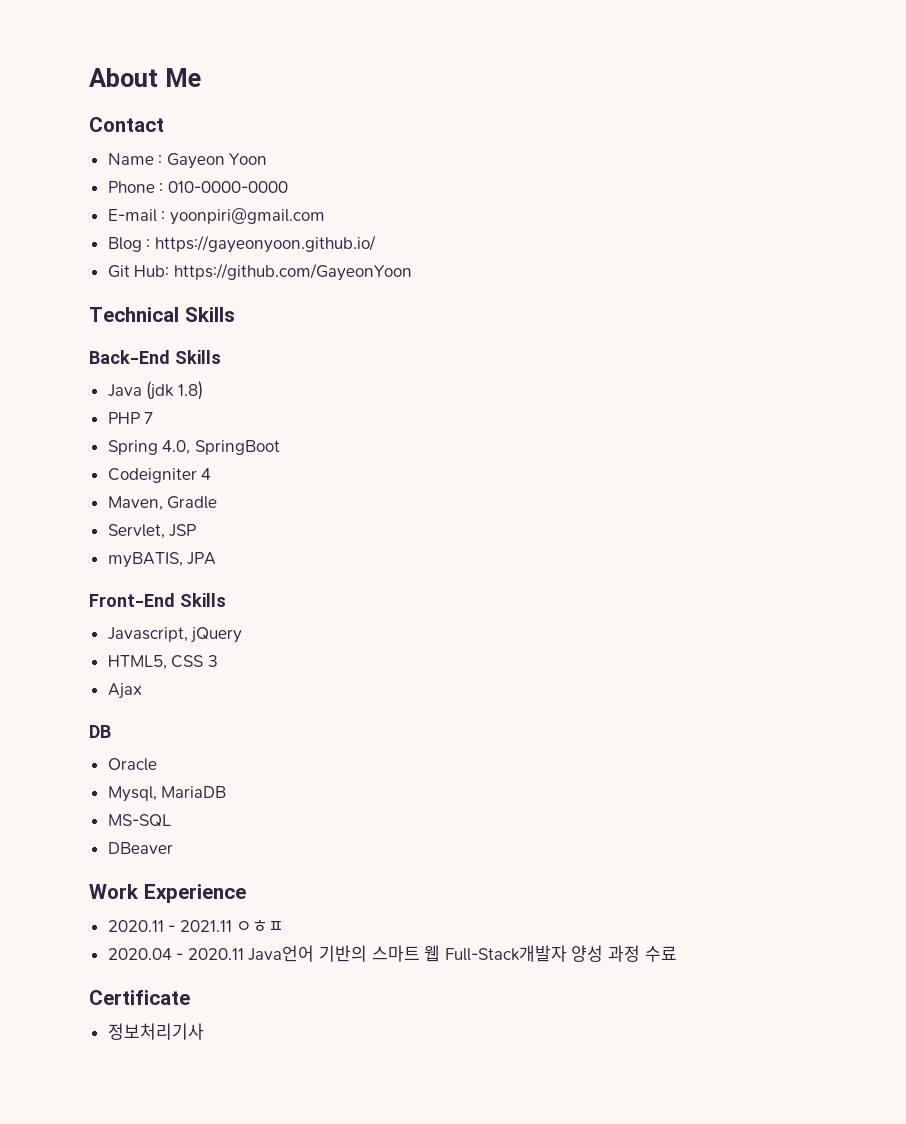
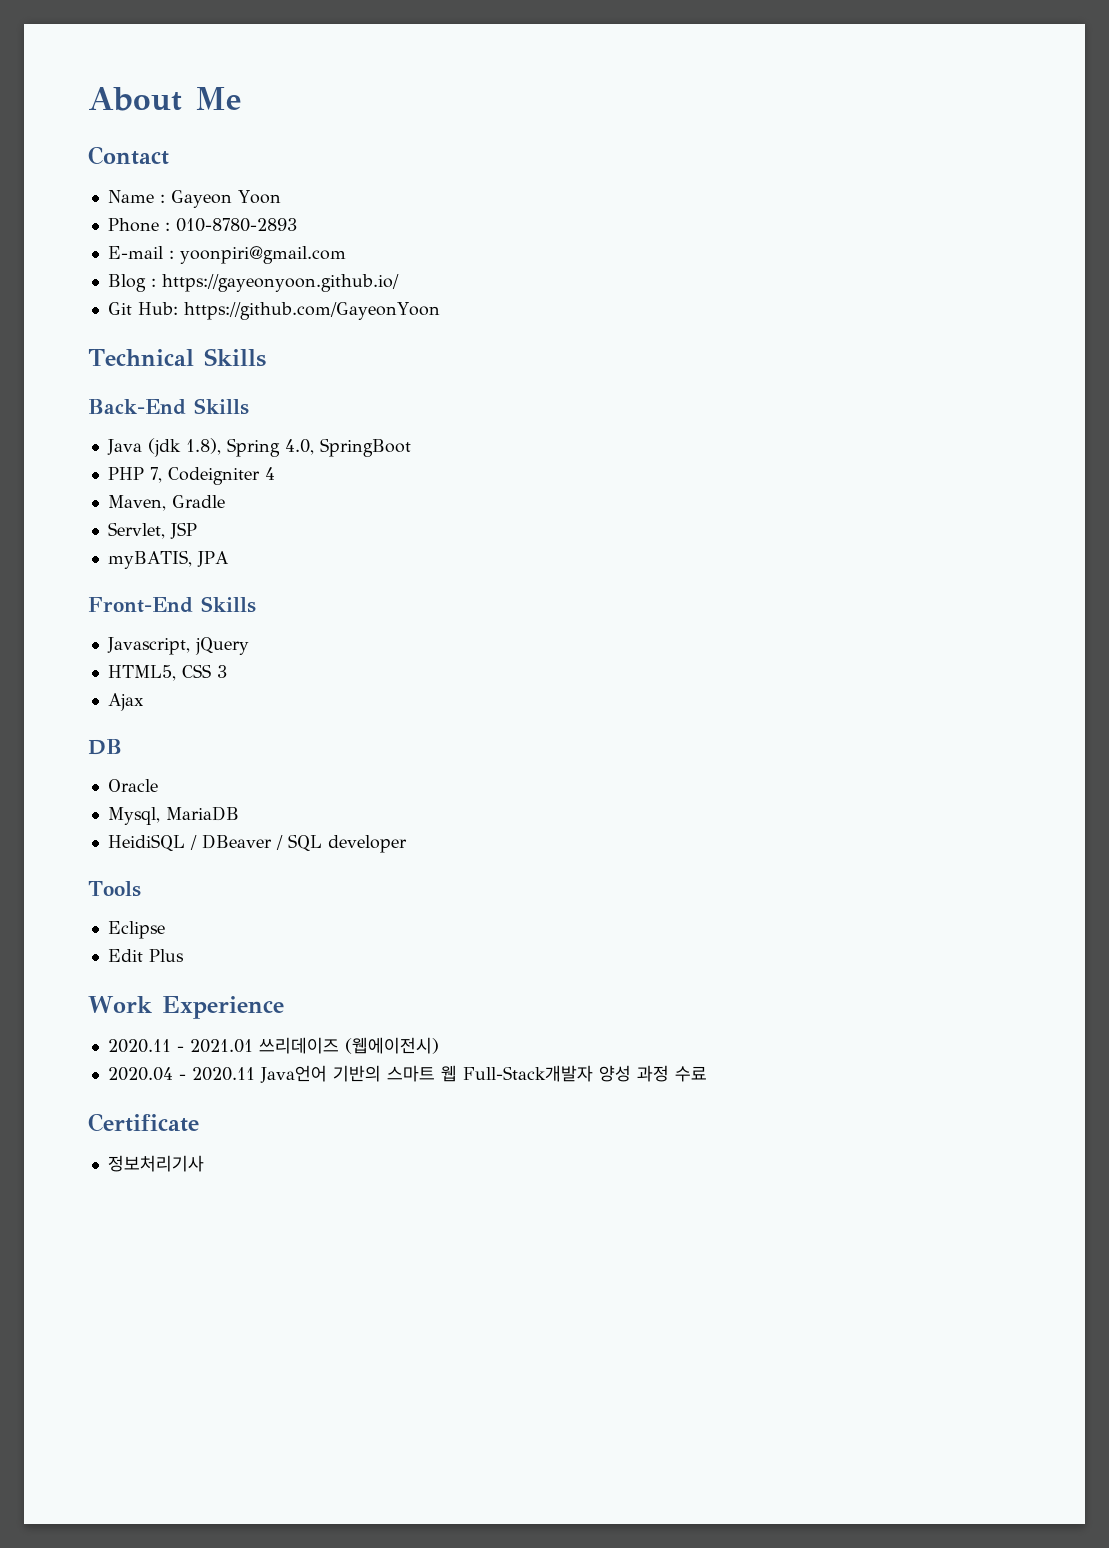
[167,181,288,193] 010-0000-0000 -> [175,218,297,232] 010-8780-2893
[177,381,203,400] [107,412,154,424] 1.8) // PHP 7 // -> [185,438,221,455] 1.8),
(280, 447) none -> [107,467,162,483] PHP 7,
[107,814,171,827] [107,842,173,854] MS-SQL // DBeaver -> [107,834,407,853] [88,881,141,897] [107,921,165,939] [107,949,184,962] HeidiSQL / DBeaver / SQL developer // Tools // Eclipse // Edit Plus
[179,920,285,932] 2021.11 ㅇㅎㅍ -> [189,1037,439,1054] 2021.01 쓰리데이즈 (웹에이전시)

